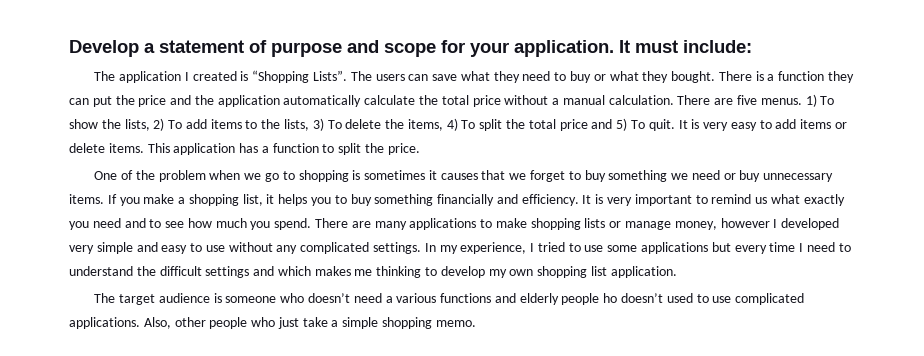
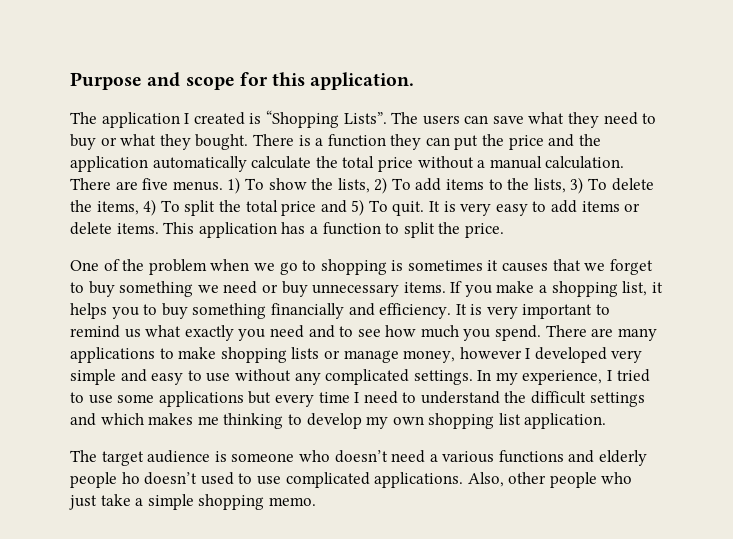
[69,40,342,57] Develop a statement of purpose -> [70,72,142,90] Purpose
[470,40,752,57] your application. It must include: -> [272,72,415,90] this application.

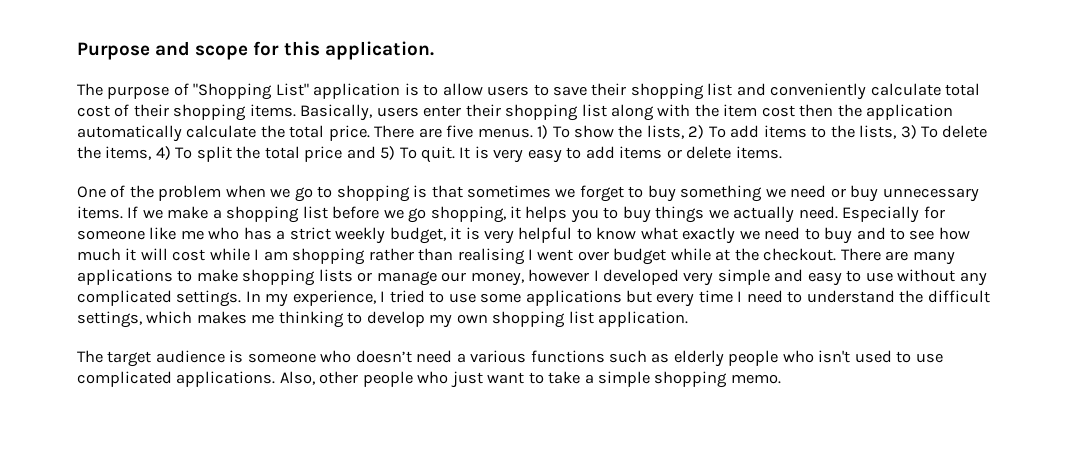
[101,110,657,128] [70,134,575,150] application I created is “Shopping Lists”. The users can save what they need to buy or what they bought. There is a function they can put the price and -> [107,83,981,100] [77,104,834,121] purpose of "Shopping List" application is to allow users to save their shopping list and conveniently calculate total cost of their shopping items. Basically, users enter their shopping list along with the item cost then
[377,156,625,172] price without a manual calculation. -> [328,125,370,141] price.
[163,222,504,238] This application has a function to split the price. -> (782, 152) none
[407,259,581,272] sometimes it causes that -> [431,185,552,198] that sometimes
[464,285,492,297] you -> [142,209,163,219] we
[622,281,648,296] list, -> [302,206,506,223] list before we go shopping,
[192,303,611,319] [70,325,304,341] something financially and efficiency. It is very important to remind us what exactly you need -> [655,206,945,223] [77,227,853,244] things we actually need. Especially for someone like me who has a strict weekly budget, it is very helpful to know what exactly we need to buy
[463,325,542,341] you spend. -> [125,248,837,265] it will cost while I am shopping rather than realising I went over budget while at the checkout.
(399, 356) none -> [441,272,467,282] our
[589,392,645,407] [70,413,96,426] settings and -> [77,311,142,328] settings,
[568,450,648,466] [70,472,198,488] and elderly people ho doesn’t -> [609,350,851,367] such as elderly people who isn't
(97, 502) none -> [487,372,544,384] want to

